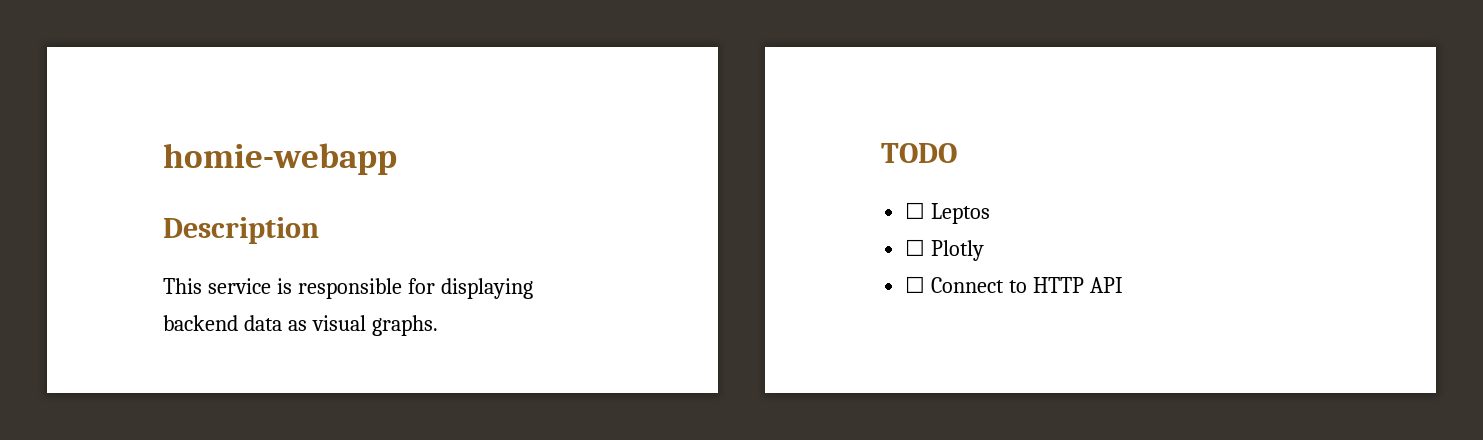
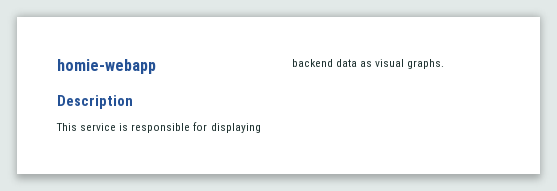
[881,143,957,163] [905,202,991,224] [905,239,985,261] [905,276,1123,293] // TODO // ☐ Leptos // ☐ Plotly // ☐ Connect to HTTP API -> (445, 64) none

